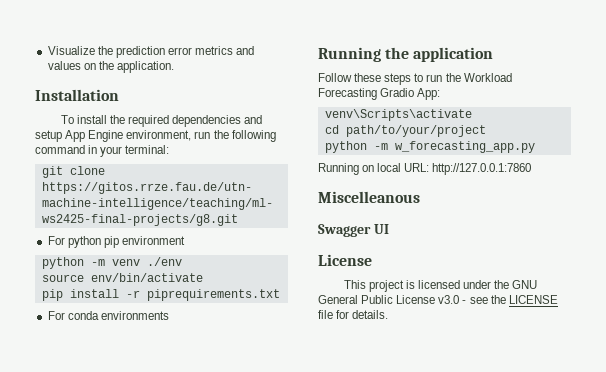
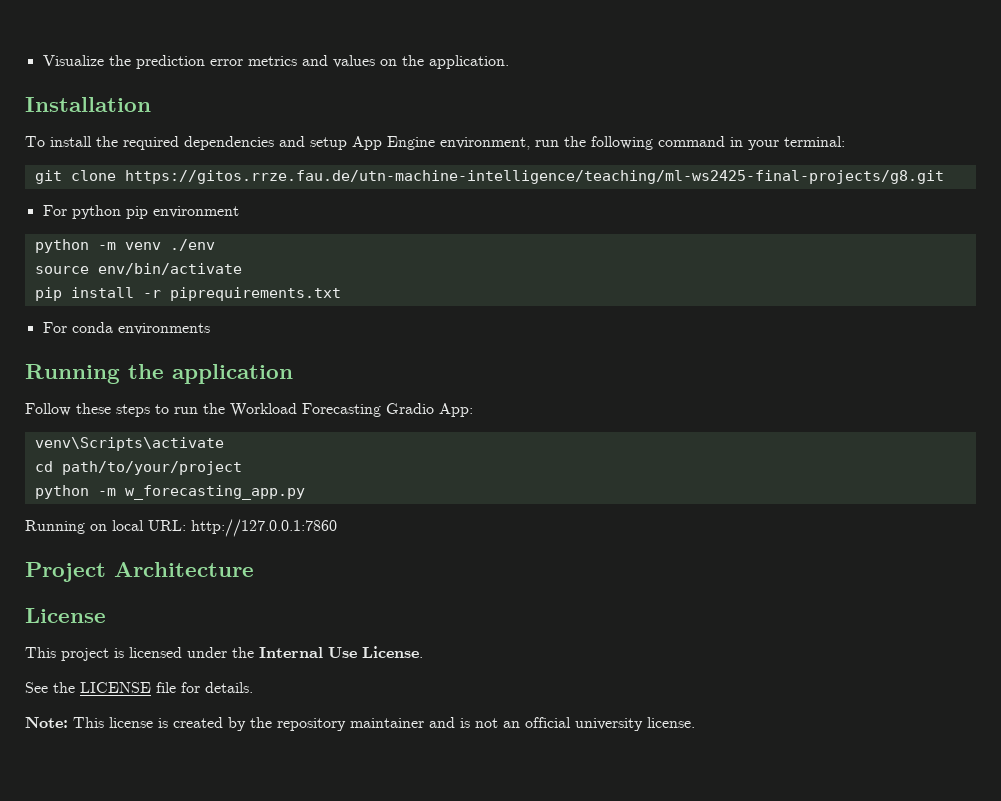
[318,191,420,203] [318,224,389,237] Miscelleanous // Swagger UI -> [25,562,254,582] Project Architecture
[512,280,538,289] [318,295,488,304] GNU General Public License v3.0 - see -> [259,646,423,658] [25,682,48,693] Internal Use License. // See
(389, 314) none -> [25,717,695,731] // Note: This license is created by the repository maintainer and is not an official university license.

